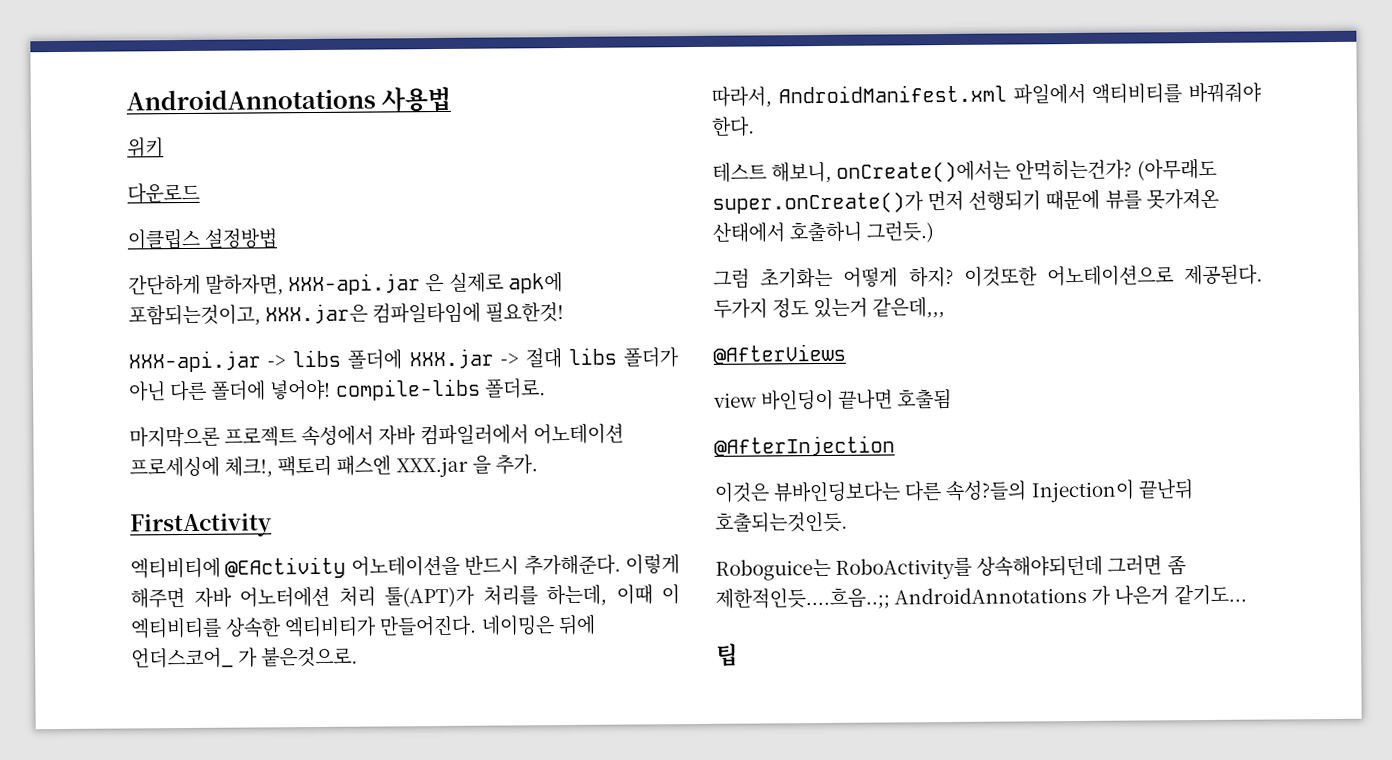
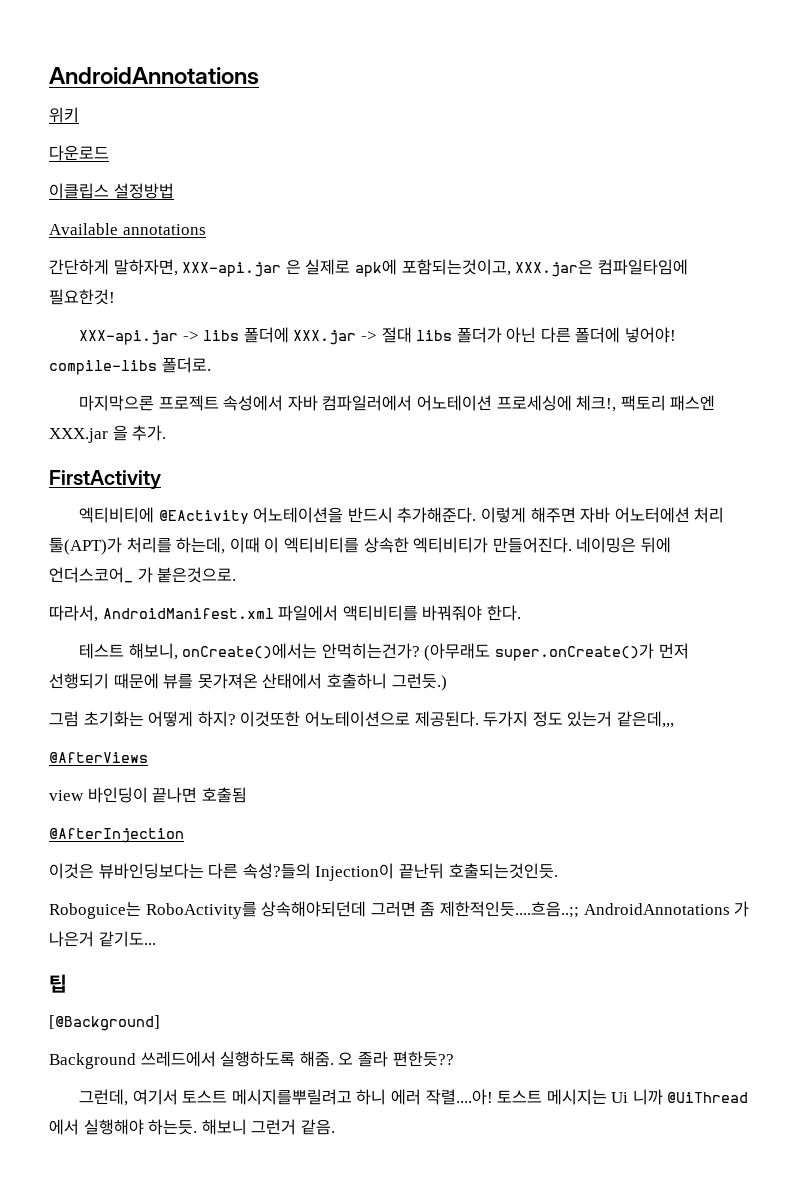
[126,86,452,113] AndroidAnnotations 사용법 -> [49,67,259,85] AndroidAnnotations
(278, 238) none -> [49,223,206,235] // Available annotations
(738, 655) none -> [49,1015,160,1031] [49,1051,454,1069] [78,1089,749,1106] [49,1119,335,1135] // [@Background] // Background 쓰레드에서 실행하도록 해줌. 오 졸라 편한듯?? // 그런데, 여기서 토스트 메시지를뿌릴려고 하니 에러 작렬....아! 토스트 메시지는 Ui 니까 @UiThread 에서 실행해야 하는듯. 해보니 그런거 같음.

